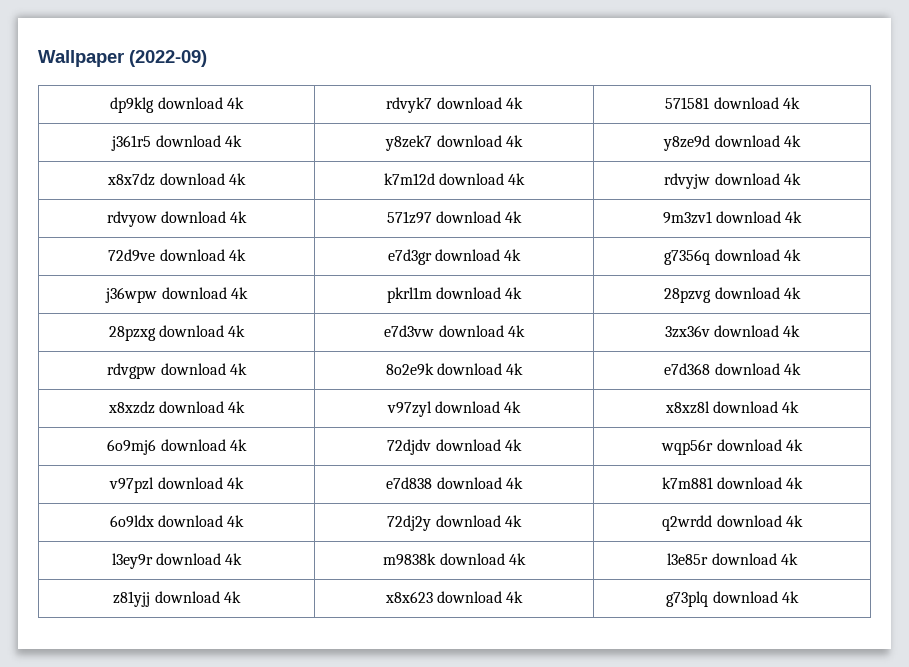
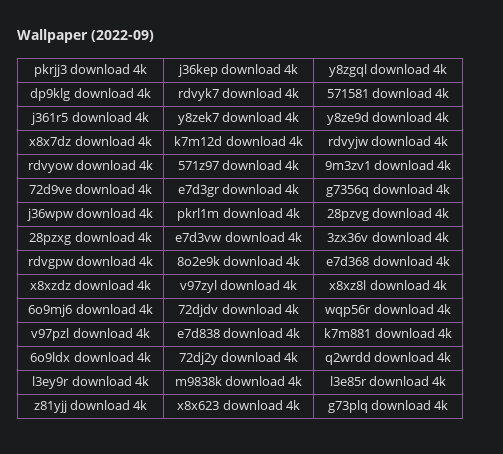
(207, 58) none -> [33,64,148,77] [177,64,299,77] [328,64,448,77] // pkrjj3 download 4k | j36kep download 4k | y8zgql download 4k

